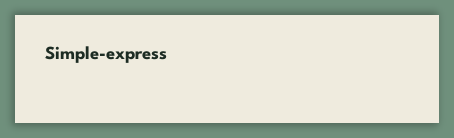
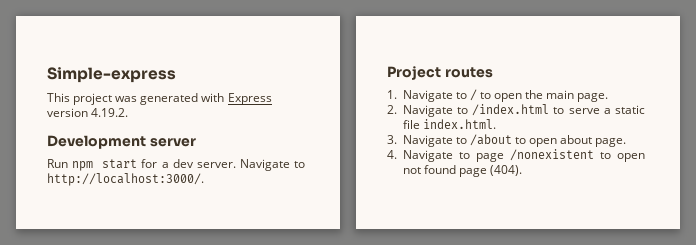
(167, 54) none -> [47,93,272,105] [47,108,129,117] [47,135,196,149] [47,159,305,171] [47,173,204,186] [387,66,493,80] [387,89,609,102] [387,104,645,117] [402,119,496,129] [387,134,627,147] [387,149,645,162] [402,165,523,177] // This project was generated with Express version 4.19.2. // Development server // Run npm start for a dev server. Navigate to http://localhost:3000/. // Project routes // 1. Navigate to / to open the main page. // 2. Navigate to /index.html to serve a static file index.html. // 3. Navigate to /about to open about page. // 4. Navigate to page /nonexistent to open not found page (404).

